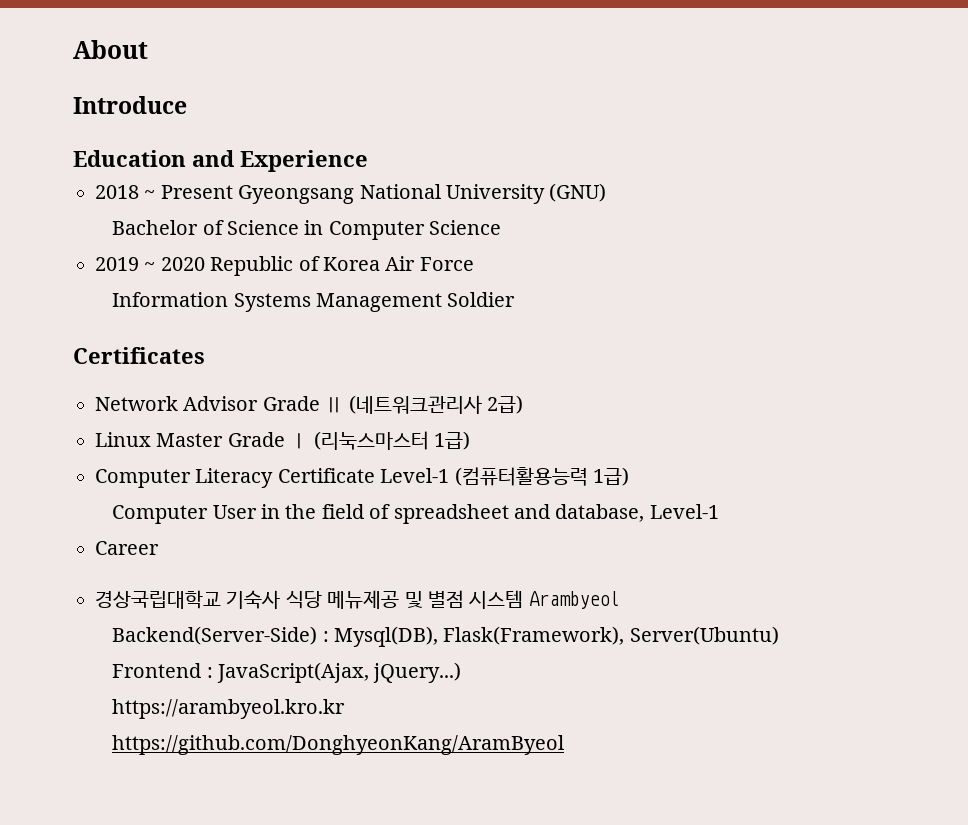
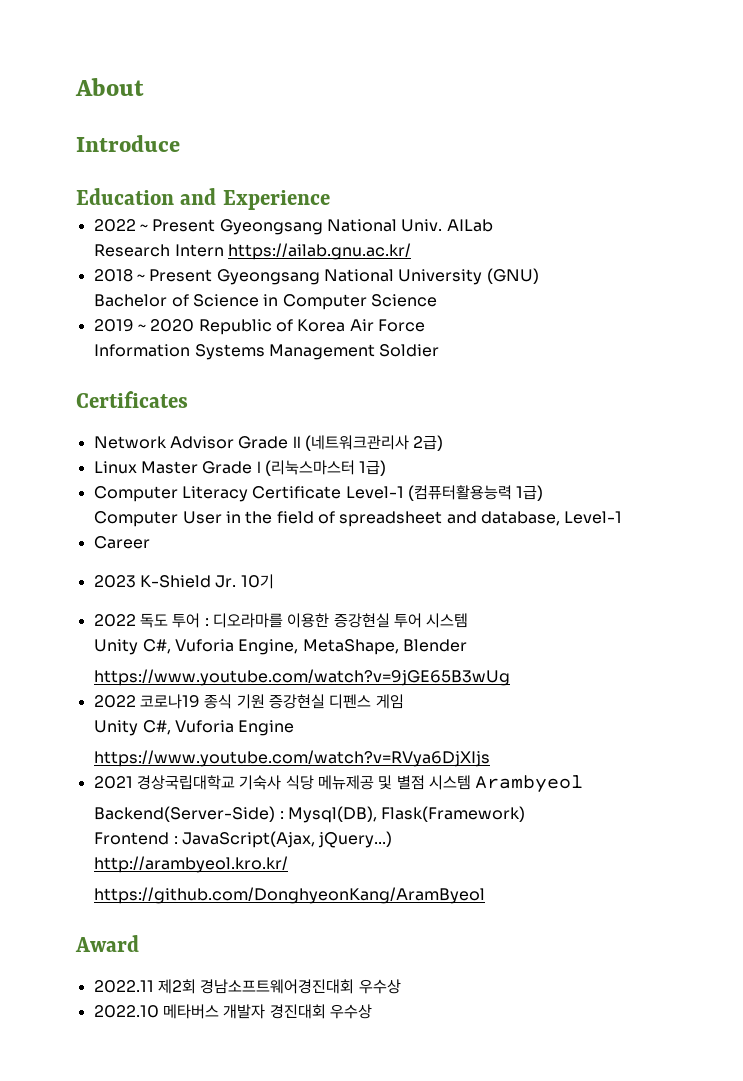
(368, 161) none -> [93,219,493,235] [94,243,412,260] // 2022 ~ Present Gyeongsang National Univ. AILab // Research Intern https://ailab.gnu.ac.kr/
(159, 548) none -> [93,574,274,589] [93,613,469,628] [94,639,467,655] [94,669,511,686] [93,694,404,709] [94,720,295,736] [94,750,491,767] [93,776,133,789] 2023 K-Shield Jr. 10기 // 2022 독도 투어 : 디오라마를 이용한 증강현실 투어 시스템 // Unity C#, Vuforia Engine, MetaShape, Blender // https://www.youtube.com/watch?v=9jGE65B3wUg // 2022 코로나19 종식 기원 증강현실 디펜스 게임 // Unity C#, Vuforia Engine // https://www.youtube.com/watch?v=RVya6DjXIjs // 2021
[443,626,779,645] Flask(Framework), Server(Ubuntu) -> [381,806,526,822] Flask(Framework)
[112,699,346,719] https://arambyeol.kro.kr -> [94,856,289,873] http://arambyeol.kro.kr/
(565, 745) none -> [75,935,139,952] [93,979,401,994] [93,1004,372,1019] // Award // 2022.11 제2회 경남소프트웨어경진대회 우수상 // 2022.10 메타버스 개발자 경진대회 우수상

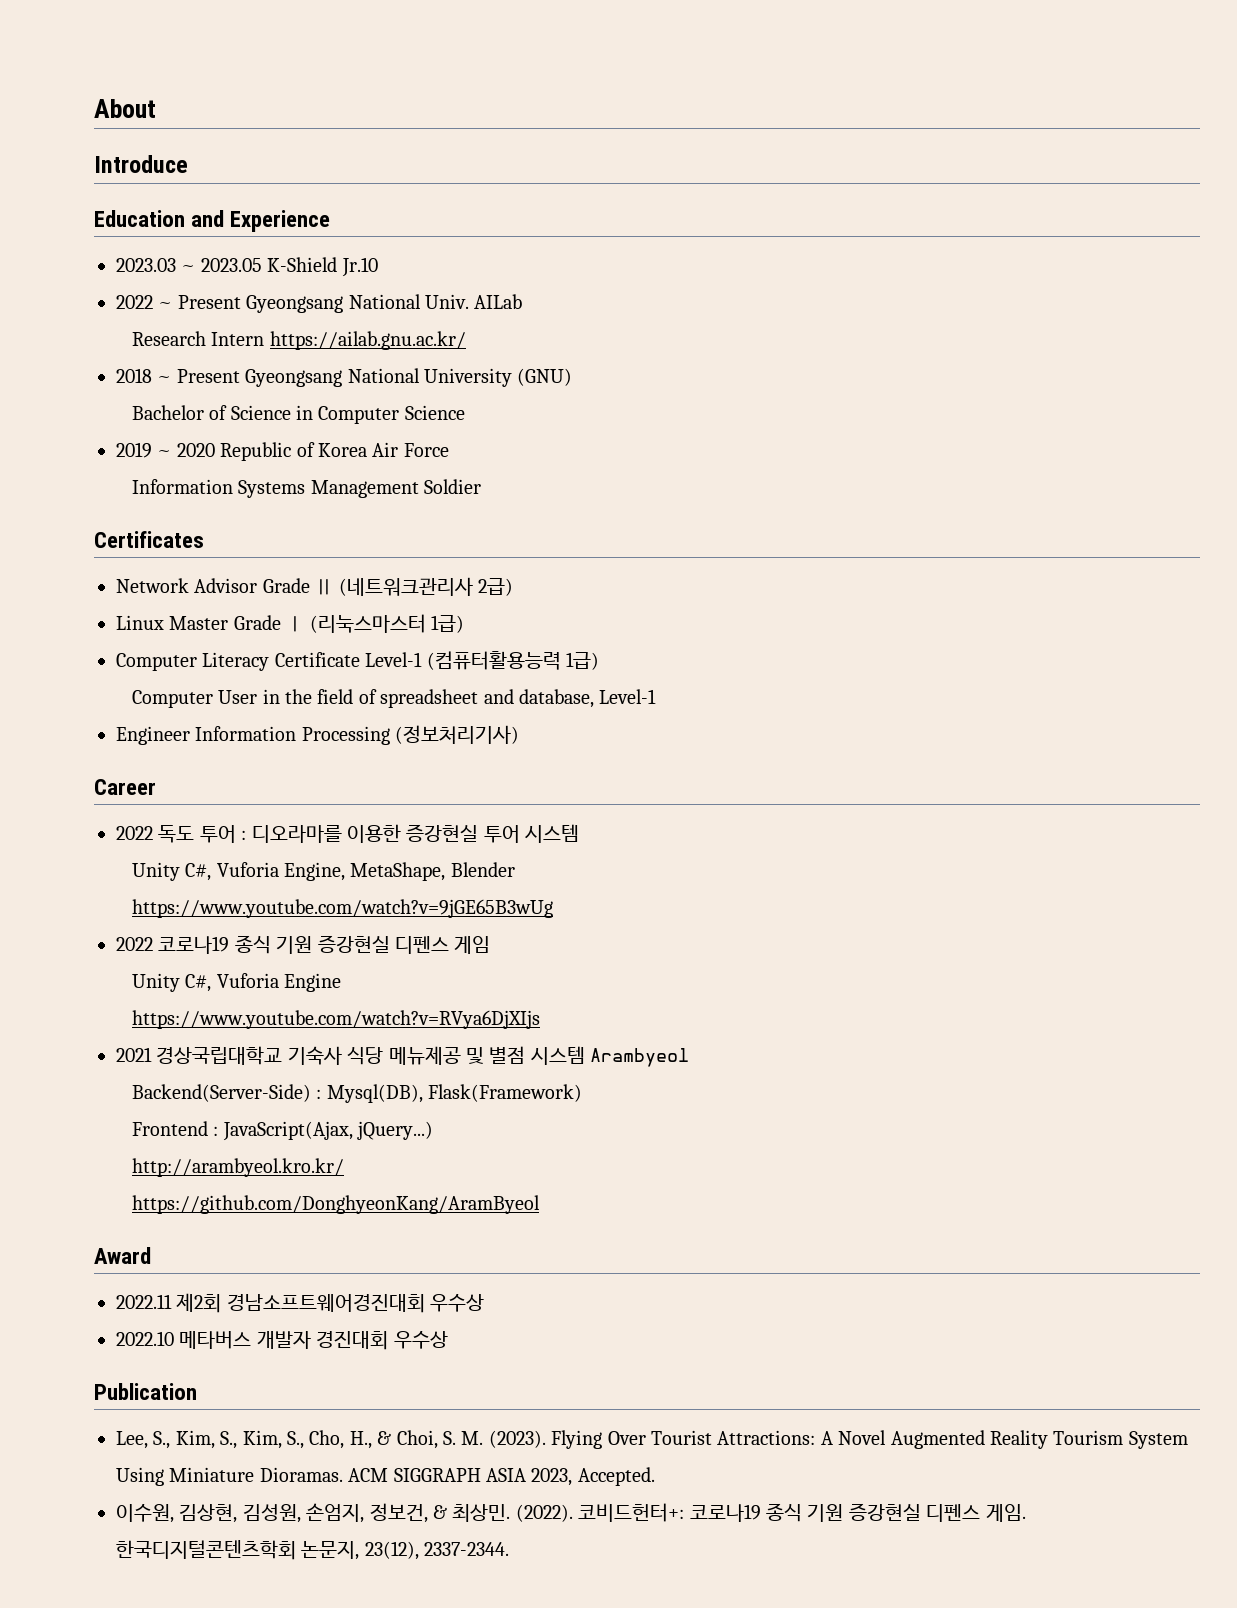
(330, 200) none -> [116,257,378,277] // 2023.03 ~ 2023.05 K-Shield Jr.10
[93,536,150,549] [93,574,274,589] Career // 2023 K-Shield Jr. 10기 -> [116,725,520,745] [94,779,156,795] Engineer Information Processing (정보처리기사) // Career
(372, 1011) none -> [94,1383,197,1400] [116,1430,1188,1449] [116,1467,655,1486] [116,1503,1026,1523] [116,1540,510,1560] // Publication // Lee, S., Kim, S., Kim, S., Cho, H., & Choi, S. M. (2023). Flying Over Tourist Attractions: A Novel Augmented Reality Tourism System Using Miniature Dioramas. ACM SIGGRAPH ASIA 2023, Accepted. // 이수원, 김상현, 김성원, 손엄지, 정보건, & 최상민. (2022). 코비드헌터+: 코로나19 종식 기원 증강현실 디펜스 게임. 한국디지털콘텐츠학회 논문지, 23(12), 2337-2344.

